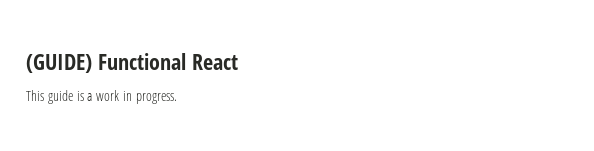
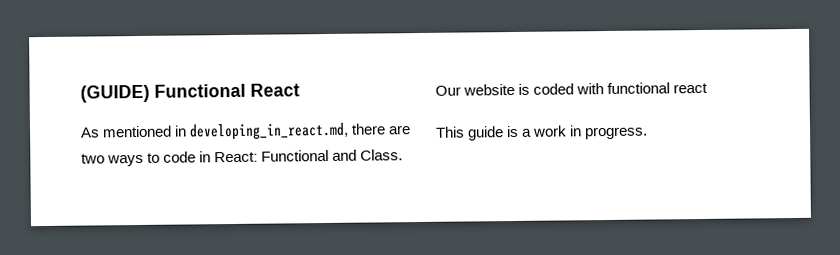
(238, 62) none -> [80,122,412,141] [81,149,404,167] [435,82,709,96] // As mentioned in developing_in_react.md, there are two ways to code in React: Functional and Class. Our website is coded with functional react

